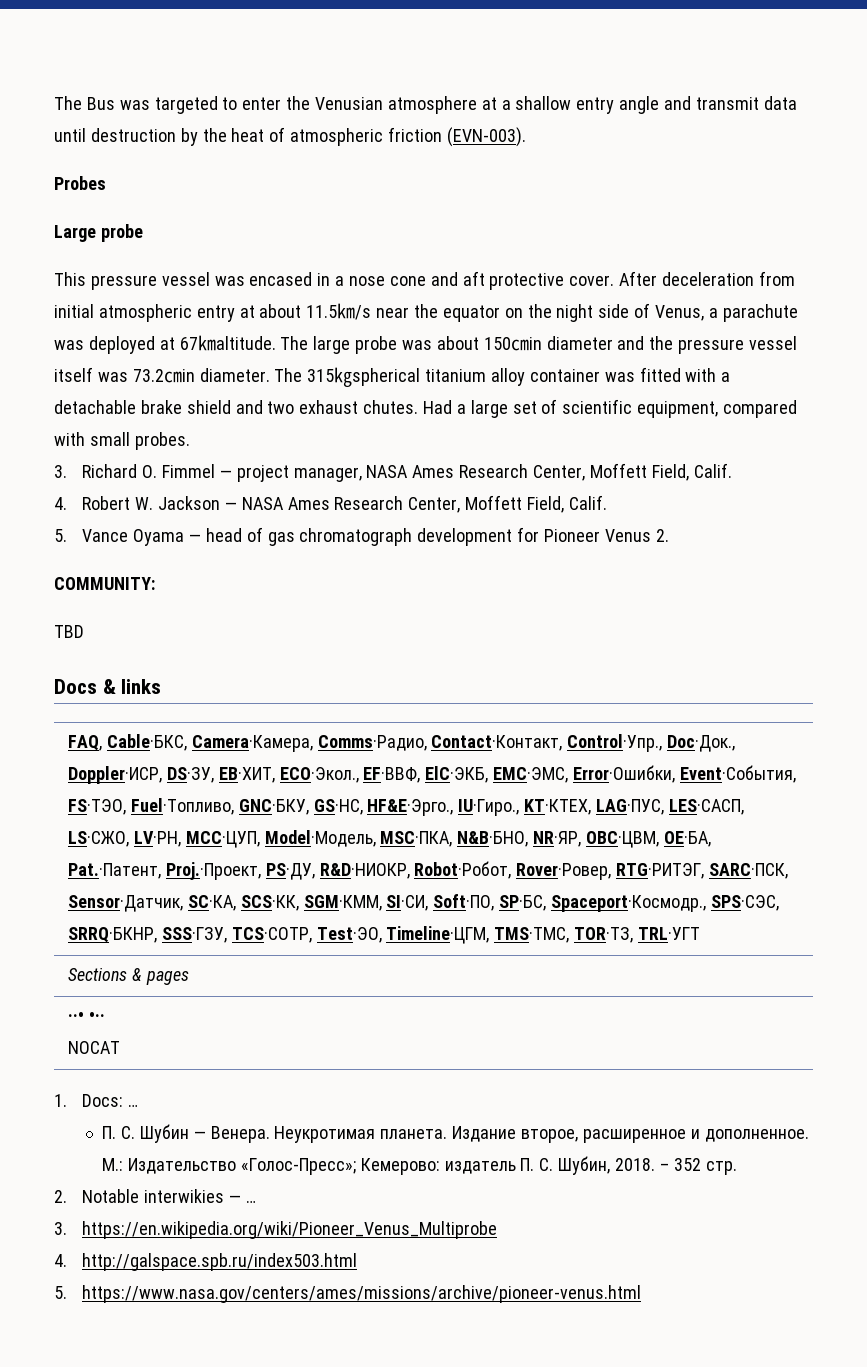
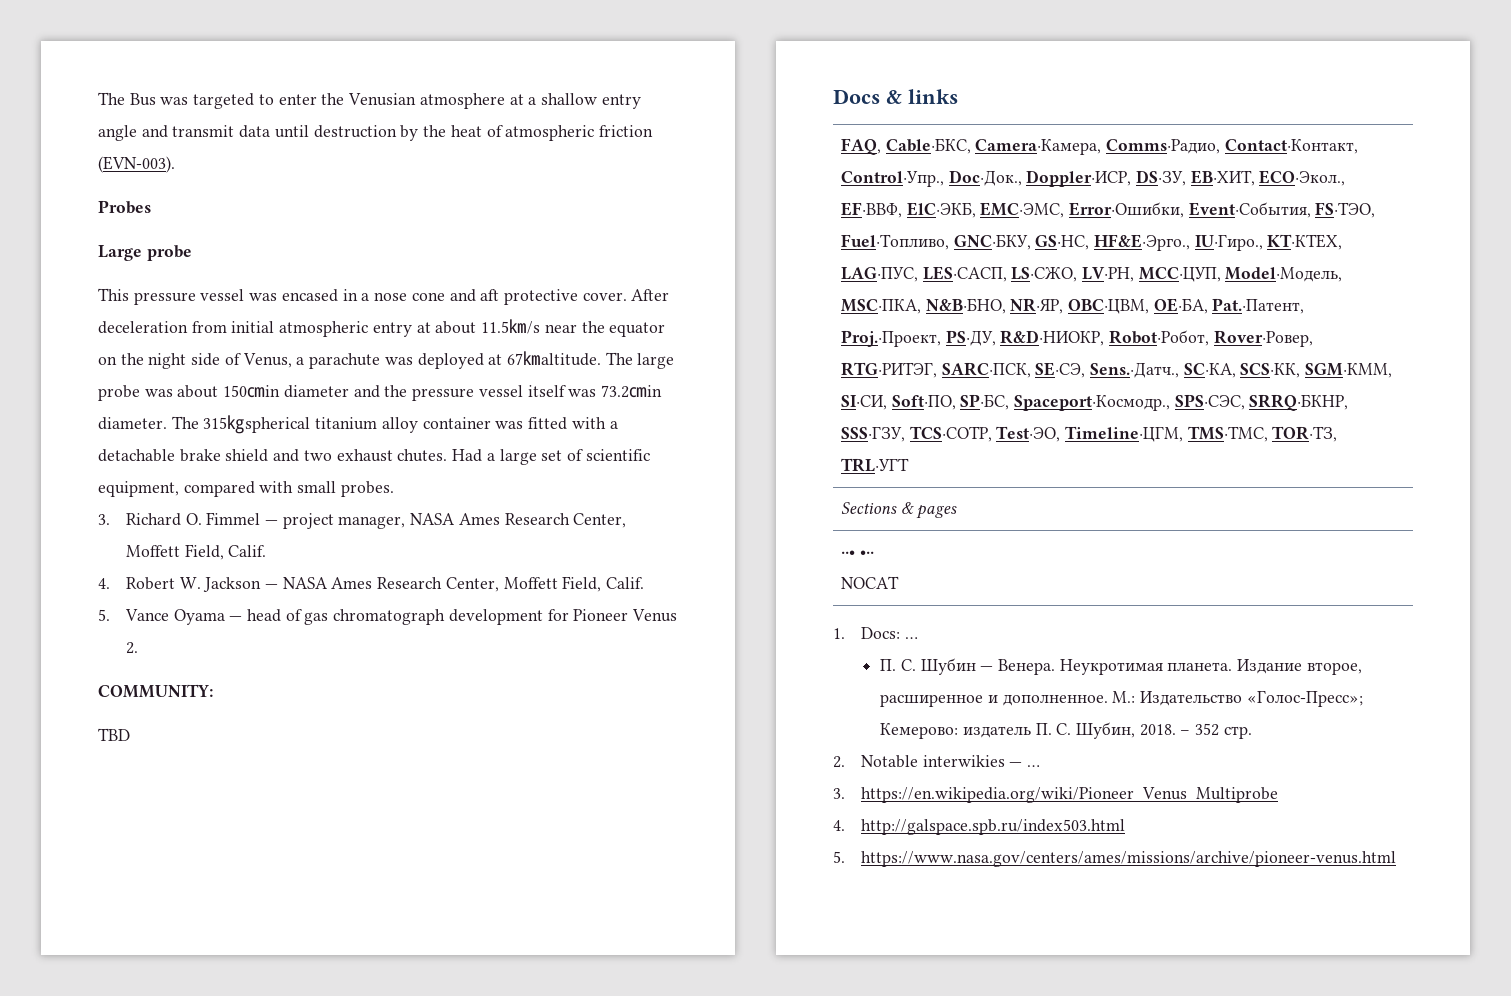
[67,895,183,912] Sensor·Датчик, -> [1035,362,1180,378] SE·СЭ, Sens.·Датч.,

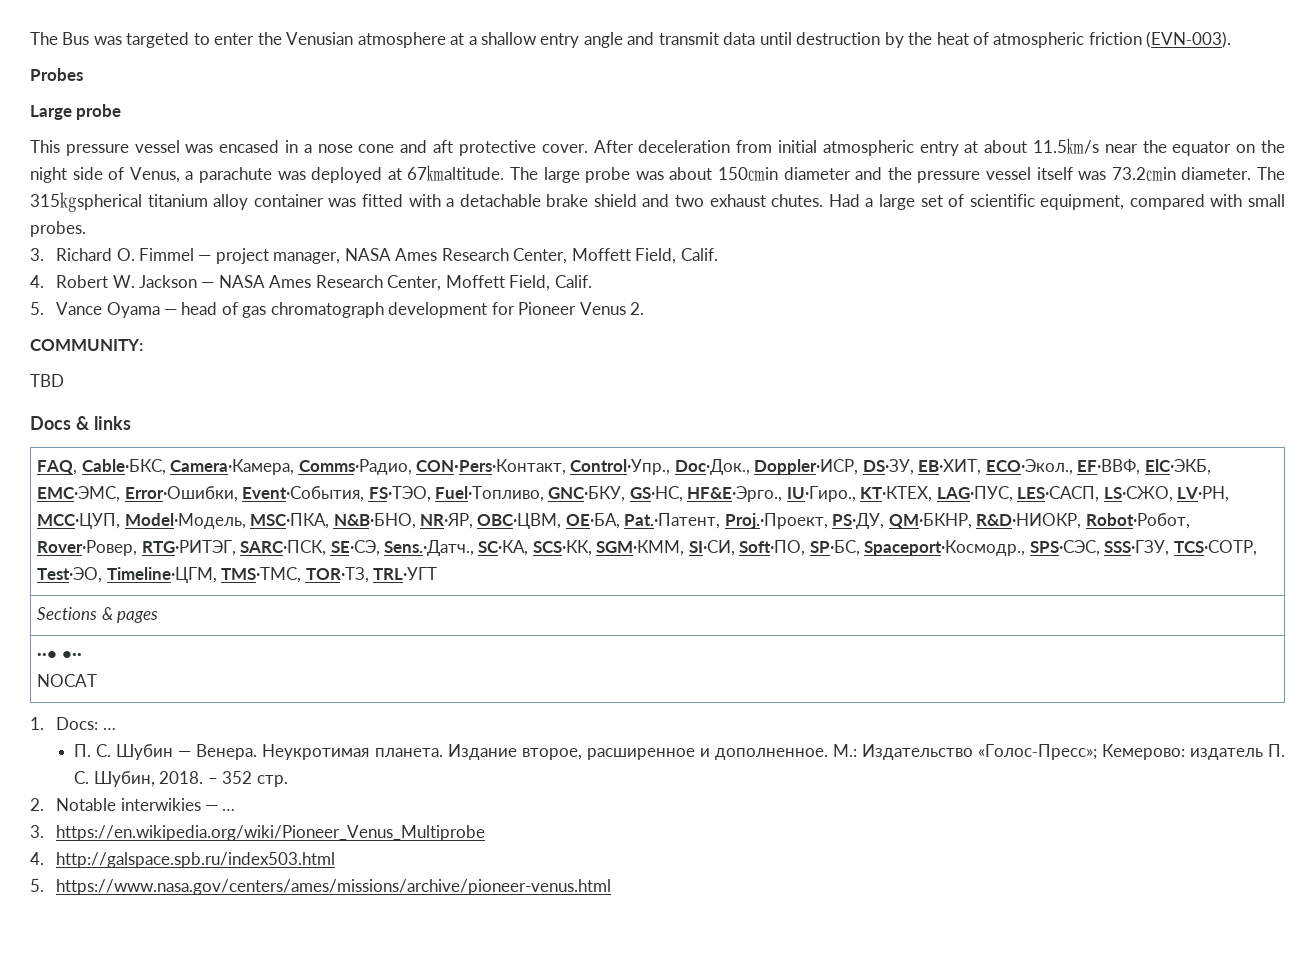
[1224,139,1358,154] Contact·Контакт, -> [415,459,566,475] CON·Pers·Контакт,
(996, 338) none -> [888,513,972,529] QM·БКНР,
[1249,394,1349,411] SRRQ·БКНР, -> (1100, 548) none

